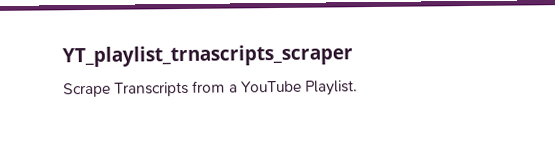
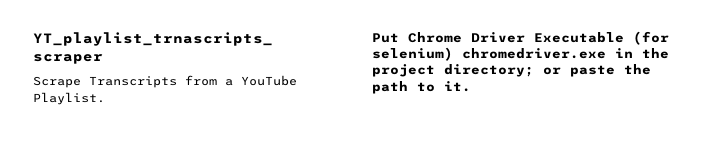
(358, 88) none -> [372,31,669,45] [372,47,669,61] [372,64,651,77] [372,81,471,94] // Put Chrome Driver Executable (for selenium) chromedriver.exe in the project directory; or paste the path to it.

